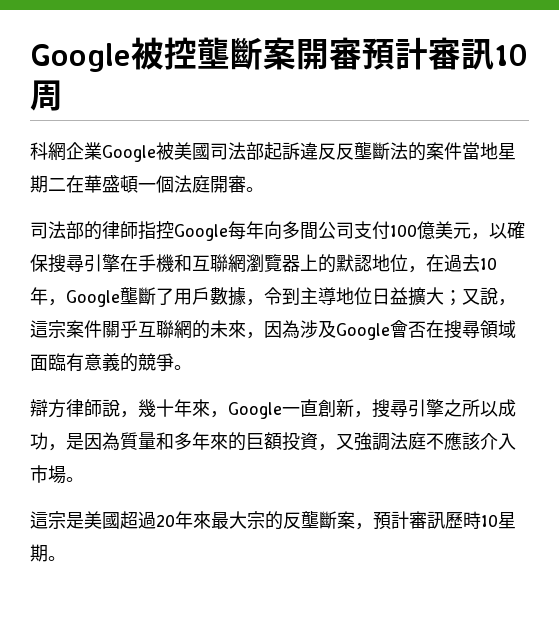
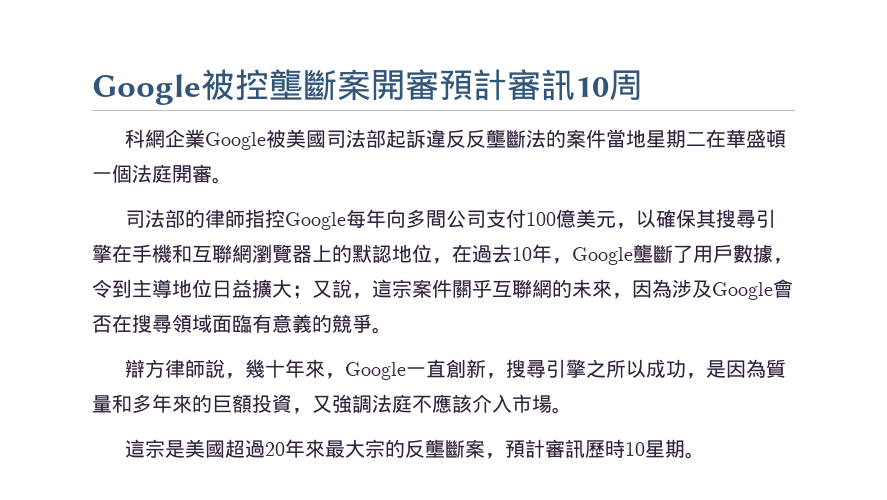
(48, 263) none -> [695,209,716,228] 其

